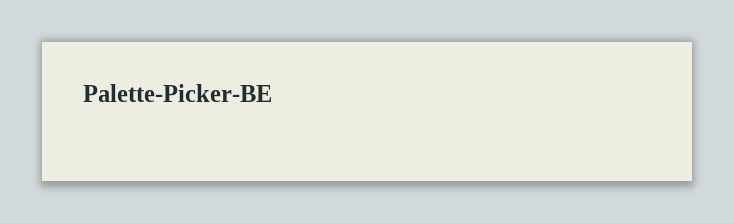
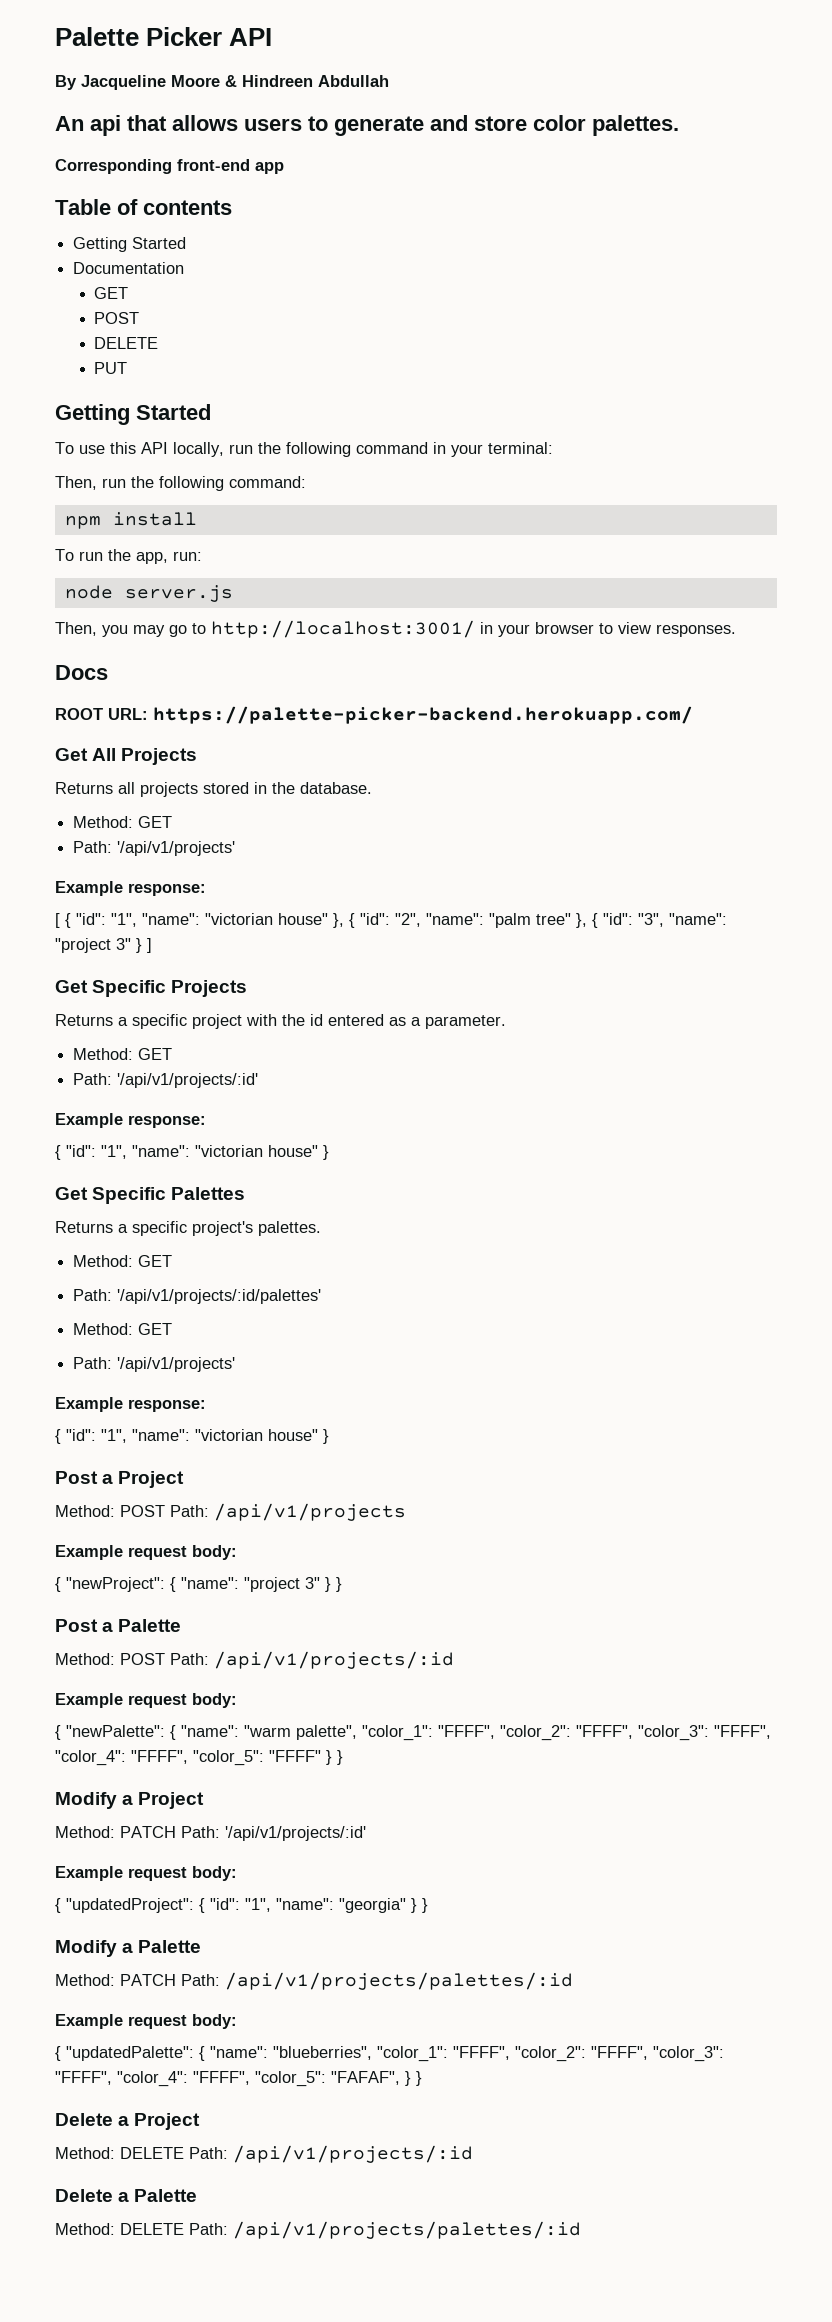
[83,84,272,102] Palette-Picker-BE -> [55,27,273,46] [55,75,389,90] [55,115,679,136] [55,159,284,174] [55,199,232,215] [73,237,187,252] [73,262,185,274] [94,287,129,299] [94,312,140,324] [94,337,159,349] [94,362,128,374] [55,404,211,425] [55,442,553,457] [55,476,306,491] [64,512,197,529] [55,549,202,564] [64,585,233,602] [55,620,736,638] [55,665,108,680] [55,706,693,724] [55,748,198,765] [55,782,372,797] [73,816,173,828] [73,841,236,856] [55,881,206,896] [55,913,727,928] [55,938,152,953] [55,980,248,997] [55,1014,506,1029] [73,1048,173,1060] [73,1073,259,1088] [55,1113,206,1128] [55,1145,329,1160] [55,1187,246,1204] [55,1221,321,1236] [73,1255,173,1267] [73,1289,322,1304] [73,1323,173,1335] [73,1357,236,1372] [55,1397,206,1412] [55,1429,329,1444] [55,1471,185,1488] [55,1503,406,1521] [55,1545,237,1560] [55,1577,342,1592] [55,1619,182,1632] [55,1651,454,1669] [55,1693,237,1708] [55,1725,771,1741] [55,1750,343,1766] [55,1792,205,1809] [55,1826,366,1841] [55,1866,237,1881] [55,1898,428,1913] [55,1940,202,1957] [55,1972,573,1990] [55,2014,237,2029] [55,2046,724,2062] [55,2071,422,2087] [55,2113,201,2130] [55,2145,473,2163] [55,2189,198,2202] [55,2221,581,2239] Palette Picker API // By Jacqueline Moore & Hindreen Abdullah // An api that allows users to generate and store color palettes. // Corresponding front-end app // Table of contents // Getting Started // Documentation // GET // POST // DELETE // PUT // Getting Started // To use this API locally, run the following command in your terminal: // Then, run the following command: // npm install // To run the app, run: // node server.js // Then, you may go to http://localhost:3001/ in your browser to view responses. // Docs // ROOT URL: https://palette-picker-backend.herokuapp.com/ // Get All Projects // Returns all projects stored in the database. // Method: GET // Path: '/api/v1/projects' // Example response: // [ { "id": "1", "name": "victorian house" }, { "id": "2", "name": "palm tree" }, { "id": "3", "name": "project 3" } ] // Get Specific Projects // Returns a specific project with the id entered as a parameter. // Method: GET // Path: '/api/v1/projects/:id' // Example response: // { "id": "1", "name": "victorian house" } // Get Specific Palettes // Returns a specific project's palettes. // Method: GET // Path: '/api/v1/projects/:id/palettes' // Method: GET // Path: '/api/v1/projects' // Example response: // { "id": "1", "name": "victorian house" } // Post a Project // Method: POST Path: /api/v1/projects // Example request body: // { "newProject": { "name": "project 3" } } // Post a Palette // Method: POST Path: /api/v1/projects/:id // Example request body: // { "newPalette": { "name": "warm palette", "color_1": "FFFF", "color_2": "FFFF", "color_3": "FFFF", "color_4": "FFFF", "color_5": "FFFF" } } // Modify a Project // Method: PATCH Path: '/api/v1/projects/:id' // Example request body: // { "updatedProject": { "id": "1", "name": "georgia" } } // Modify a Palette // Method: PATCH Path: /api/v1/projects/palettes/:id // Example request body: // { "updatedPalette": { "name": "blueberries", "color_1": "FFFF", "color_2": "FFFF", "color_3": "FFFF", "color_4": "FFFF", "color_5": "FAFAF", } } // Delete a Project // Method: DELETE Path: /api/v1/projects/:id // Delete a Palette // Method: DELETE Path: /api/v1/projects/palettes/:id

